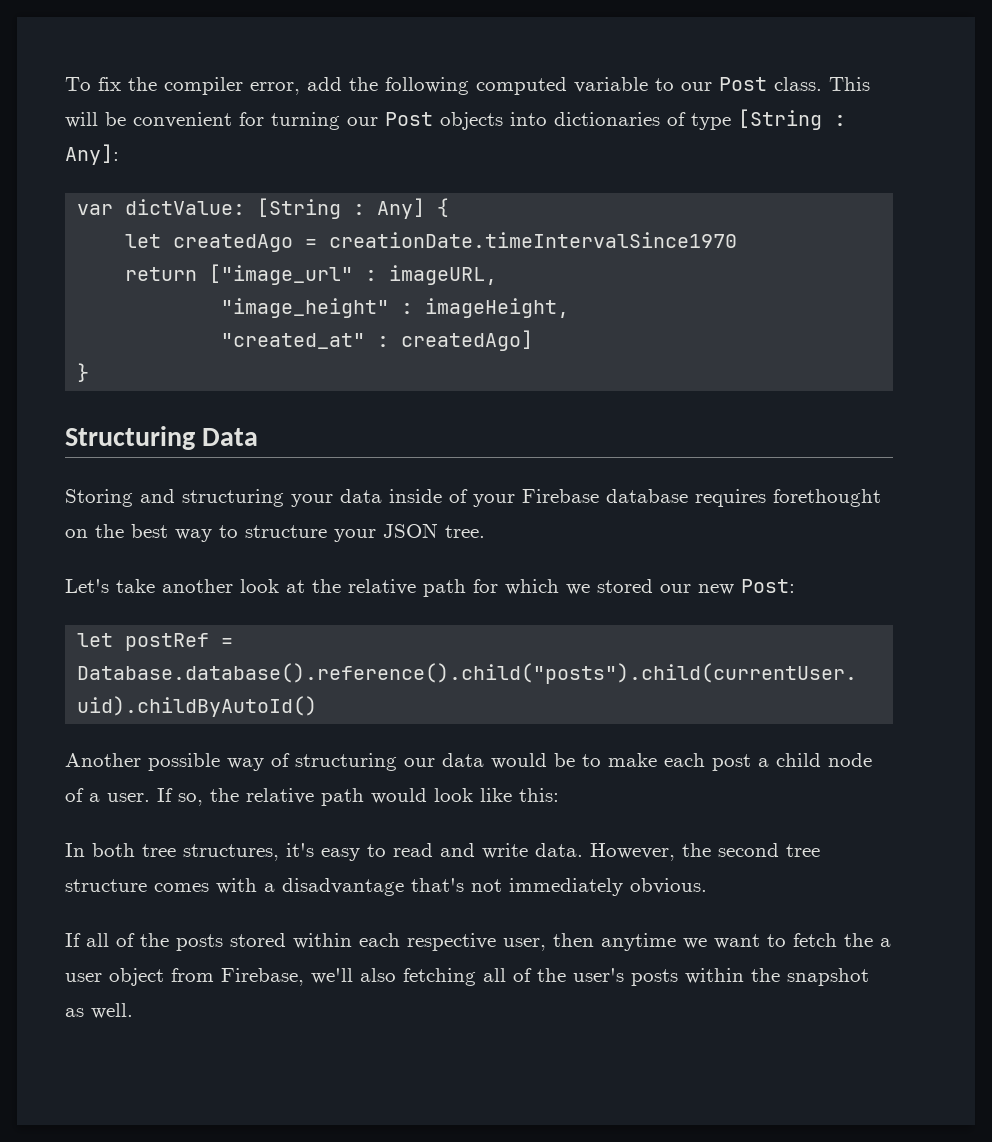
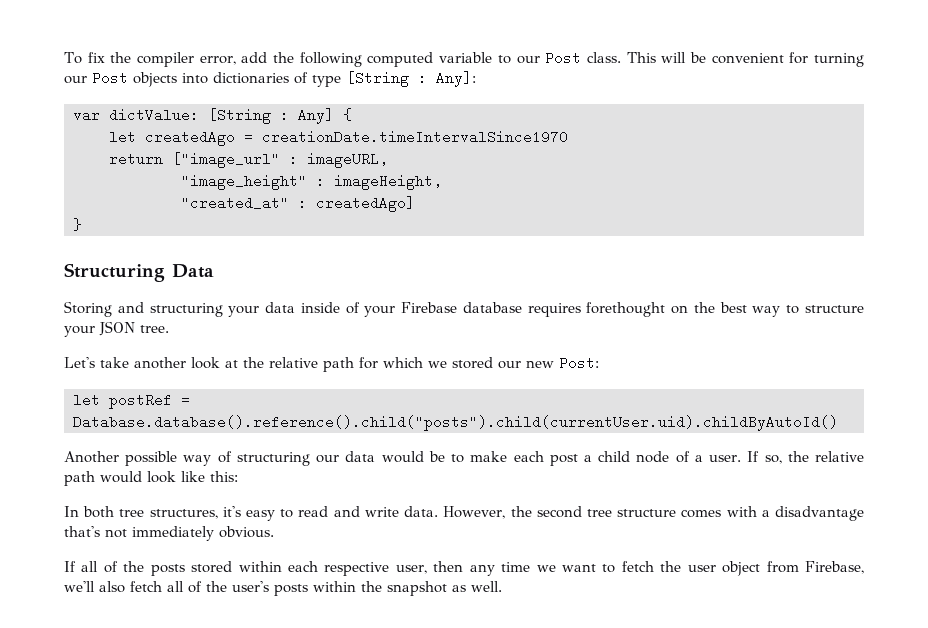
[601,933,676,951] anytime -> [469,562,531,576] any time
[880,938,891,947] a -> (682, 566) none
[403,968,476,986] fetching -> [130,581,162,592] fetch

